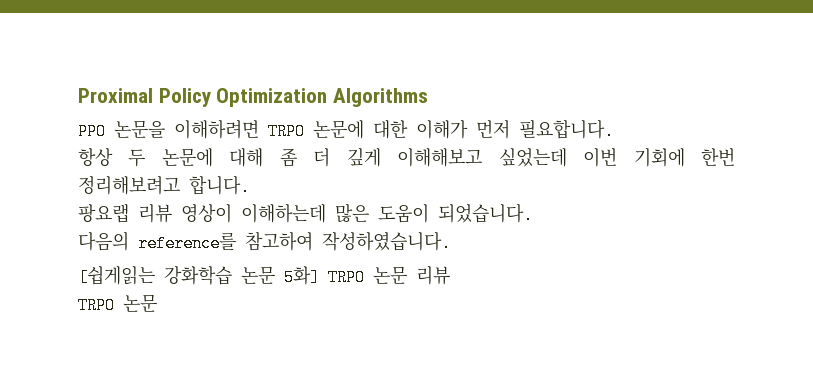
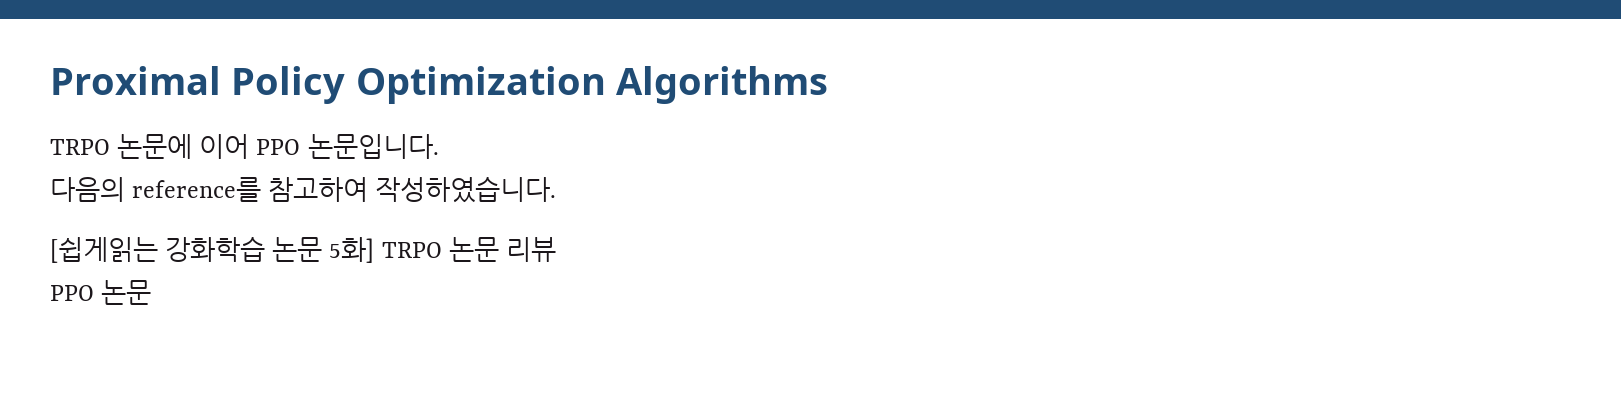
[78,119,614,140] [78,148,735,167] [78,175,250,196] [78,203,533,224] PPO 논문을 이해하려면 TRPO 논문에 대한 이해가 먼저 필요합니다. // 항상 두 논문에 대해 좀 더 깊게 이해해보고 싶었는데 이번 기회에 한번 정리해보려고 합니다. // 팡요랩 리뷰 영상이 이해하는데 많은 도움이 되었습니다. -> [50,134,439,159] TRPO 논문에 이어 PPO 논문입니다.
[78,297,115,314] TRPO -> [50,285,94,301] PPO

